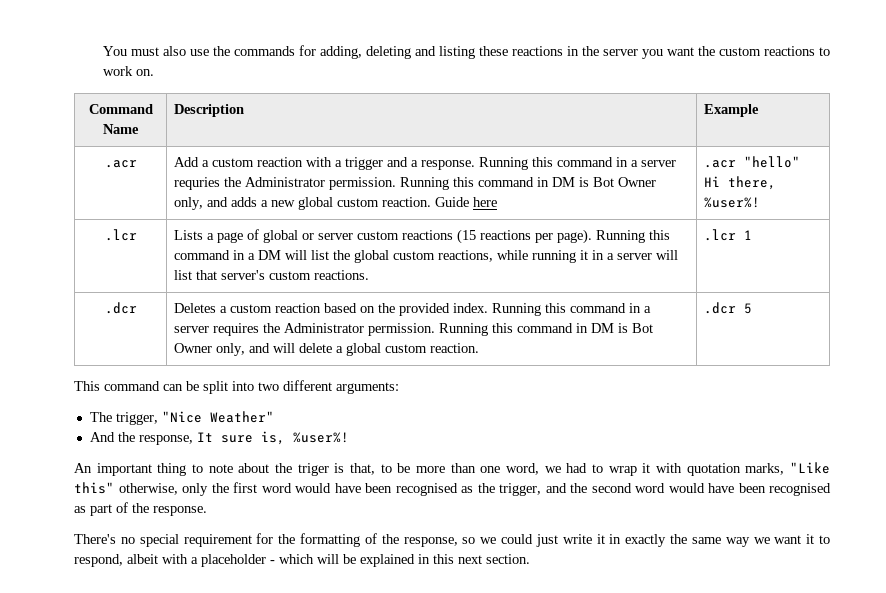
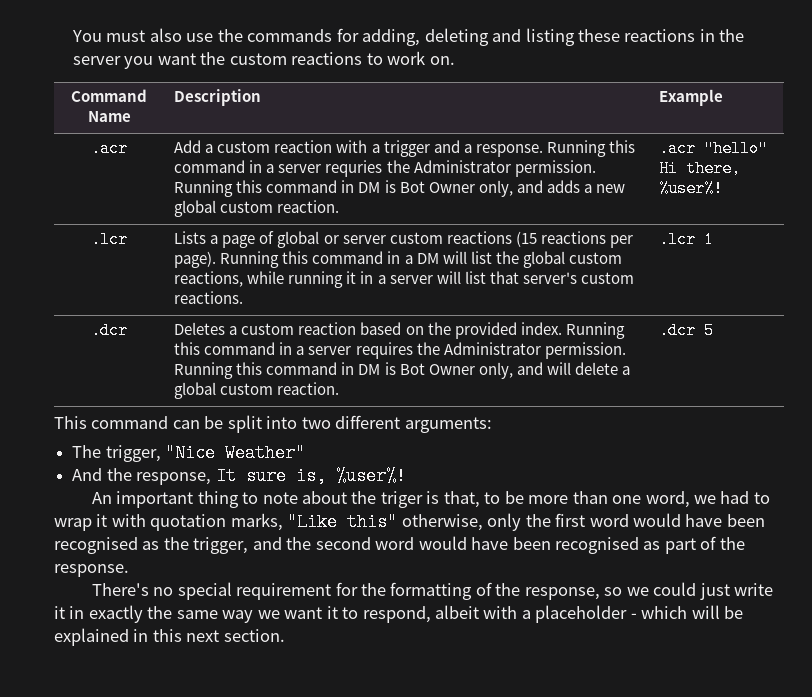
[435,197,498,207] Guide here -> (340, 206) none

